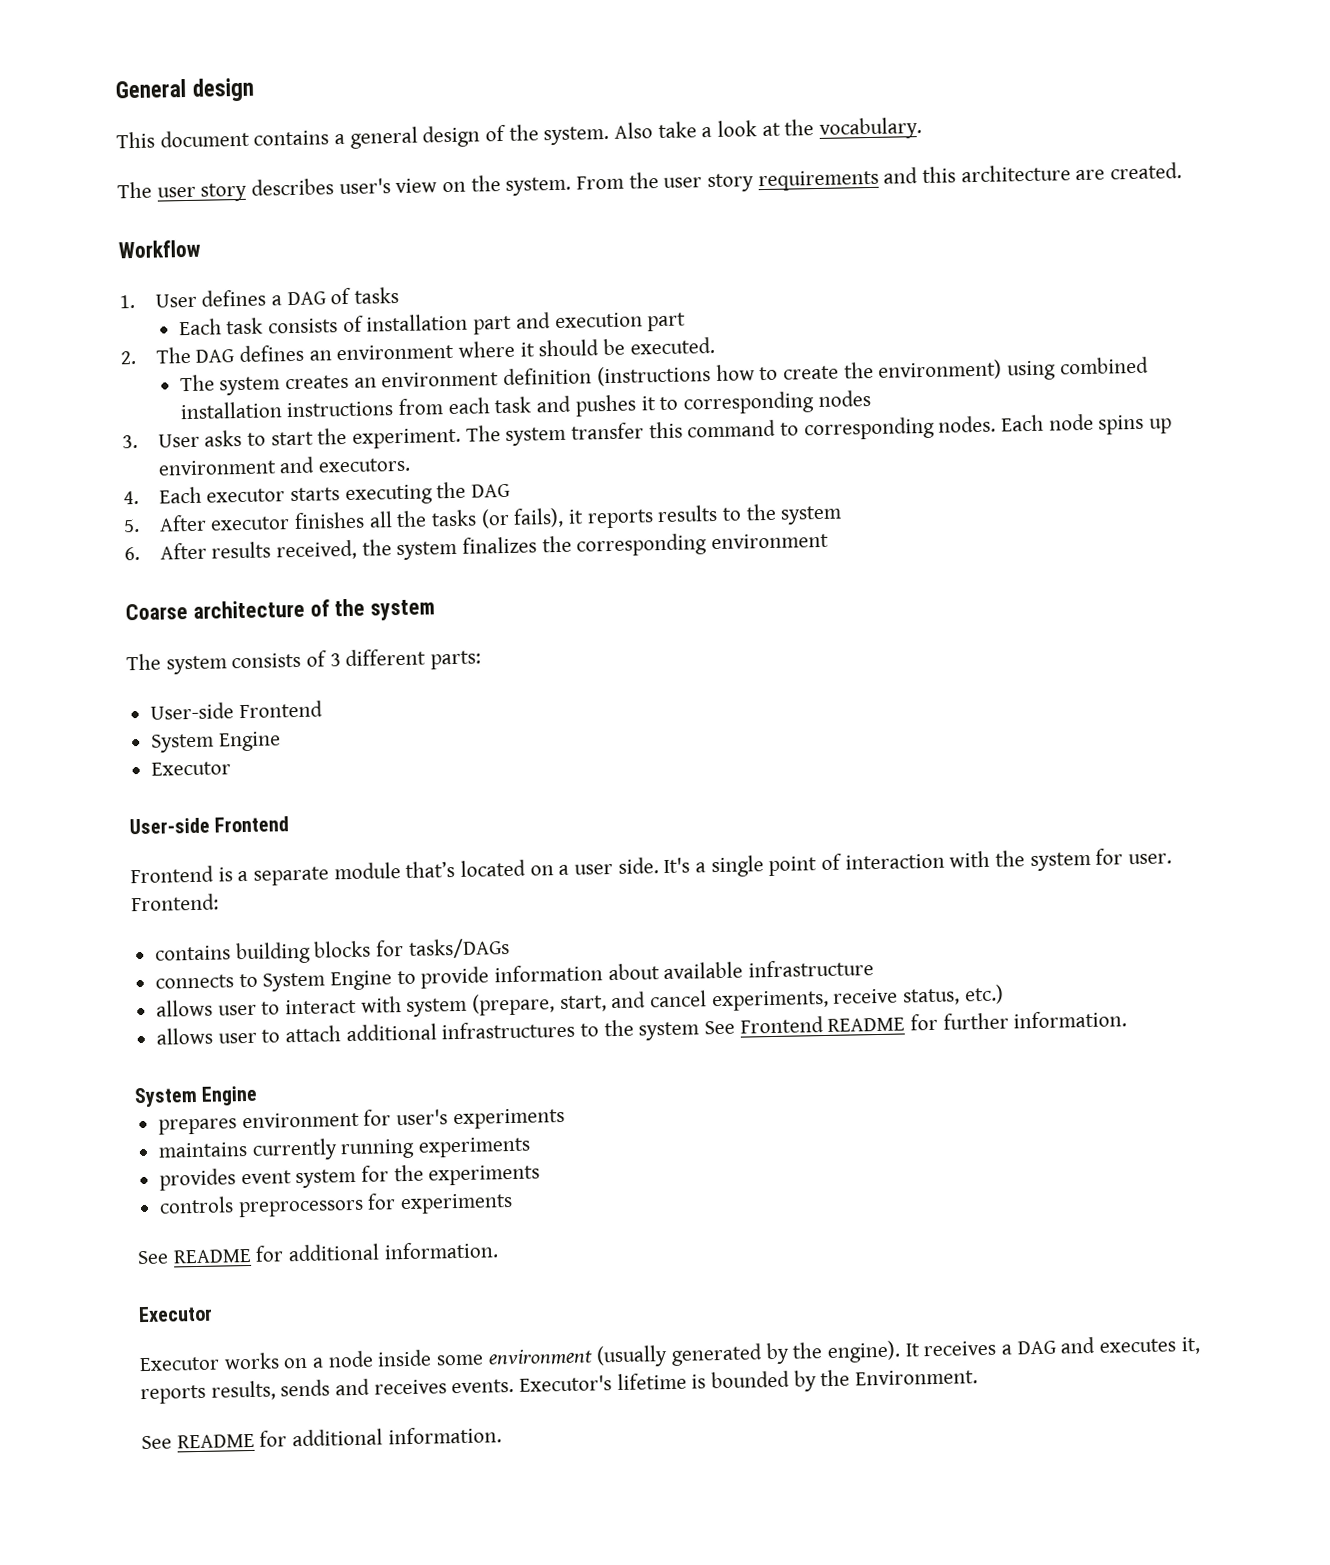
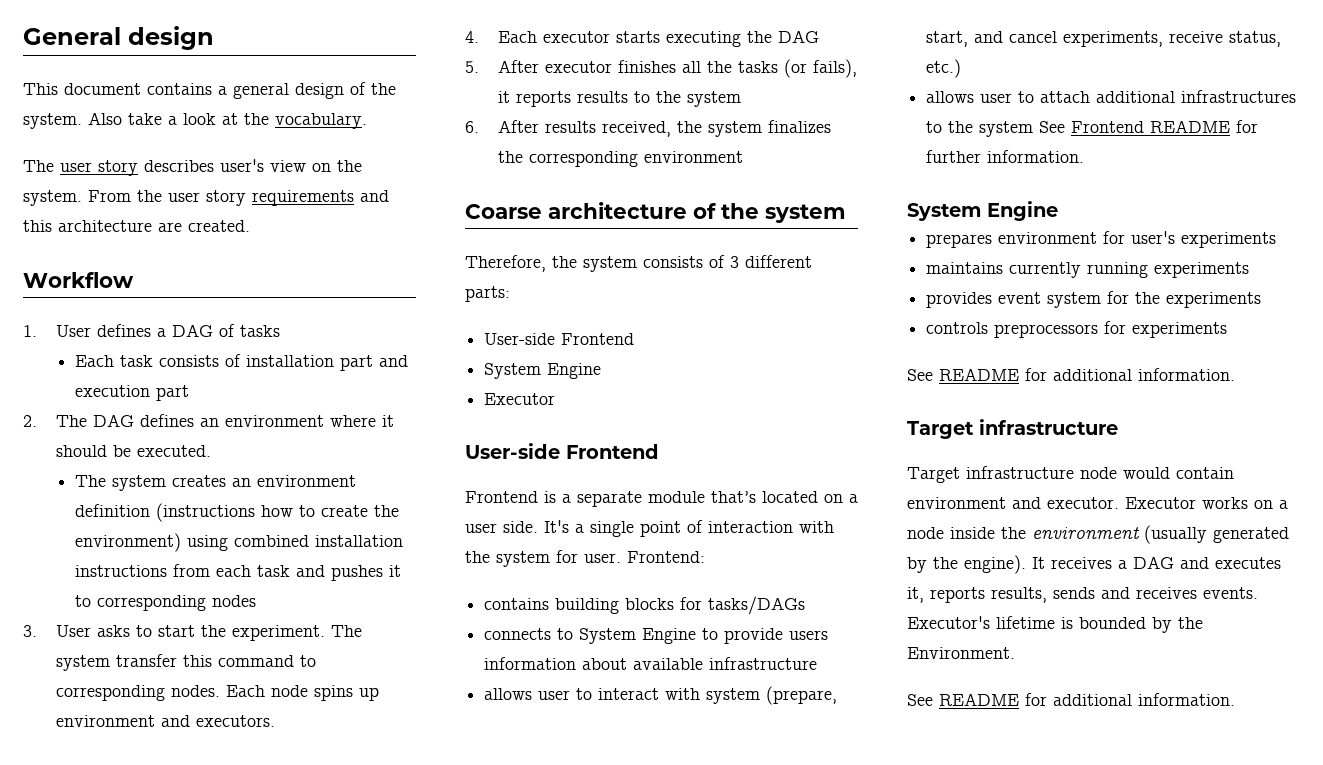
[126,653,161,671] The -> [465,255,577,272] Therefore, the
(490, 977) none -> [789,630,829,640] users
[138,1305,213,1323] Executor // -> [907,419,1118,439] [907,466,1234,483] [907,497,1119,509] Target infrastructure // Target infrastructure node would contain environment and executor.
[436,1354,485,1366] some -> [1001,527,1026,539] the

